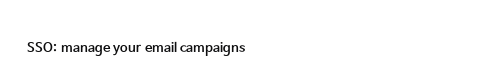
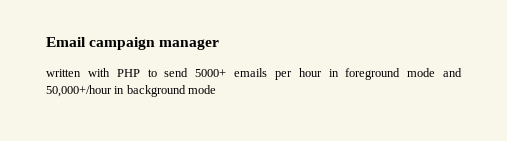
[27,41,246,56] SSO: manage your email campaigns -> [46,37,220,50] [46,68,462,80] [46,85,217,97] Email campaign manager // written with PHP to send 5000+ emails per hour in foreground mode and 50,000+/hour in background mode

